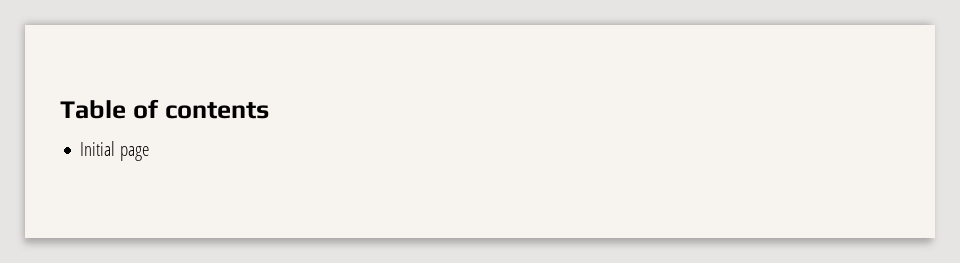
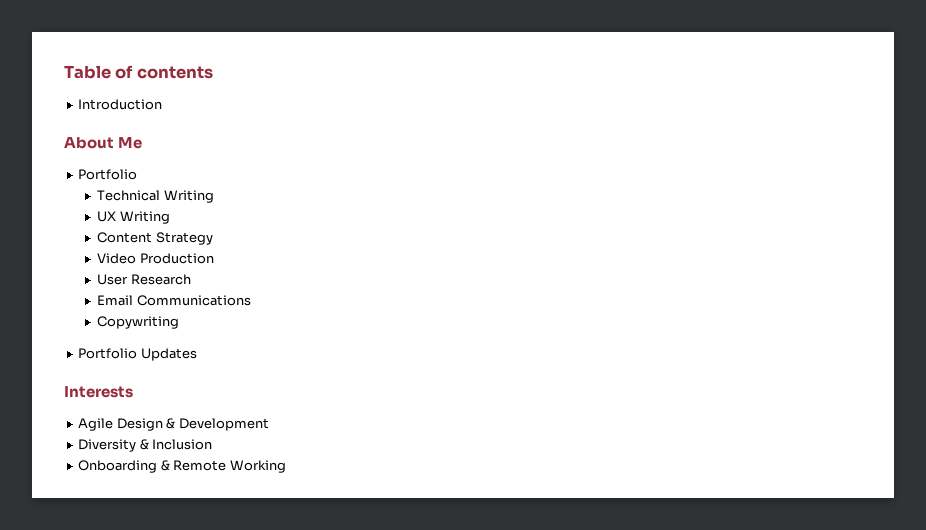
[80,141,150,161] Initial page -> [78,99,163,110] [64,137,143,149] [78,169,138,180] [97,190,214,203] [97,211,170,224] [97,232,213,245] [97,253,214,264] [97,274,191,285] [97,295,251,306] [97,316,180,329] [78,348,197,361] [64,386,133,398] [78,418,269,431] [78,439,213,452] [78,460,286,473] Introduction // About Me // Portfolio // Technical Writing // UX Writing // Content Strategy // Video Production // User Research // Email Communications // Copywriting // Portfolio Updates // Interests // Agile Design & Development // Diversity & Inclusion // Onboarding & Remote Working

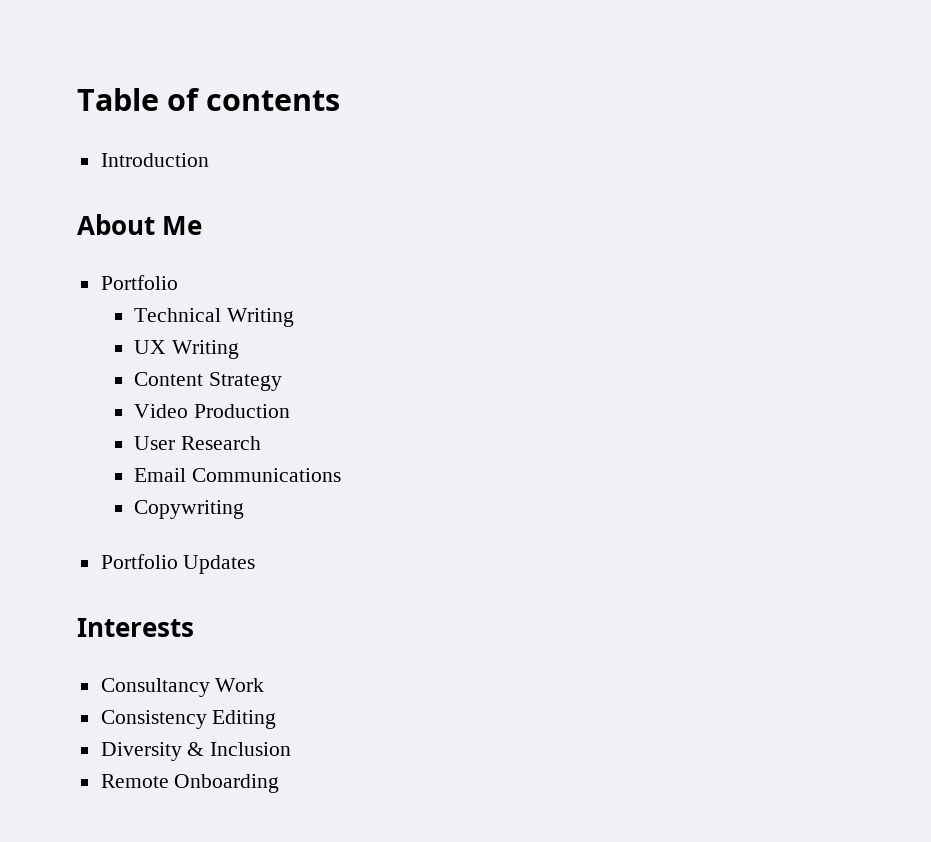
[78,418,269,431] Agile Design & Development -> [100,678,265,697] [100,710,277,729] Consultancy Work // Consistency Editing
[78,460,286,473] Onboarding & Remote Working -> [100,774,280,793] Remote Onboarding

